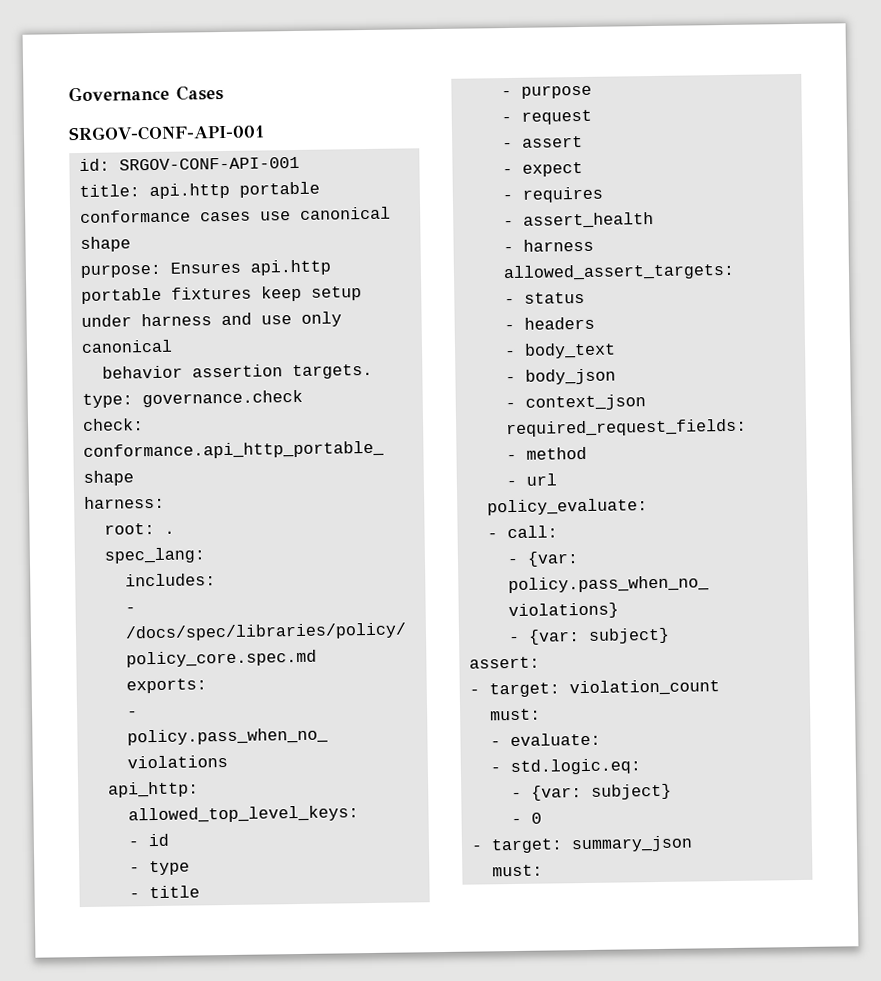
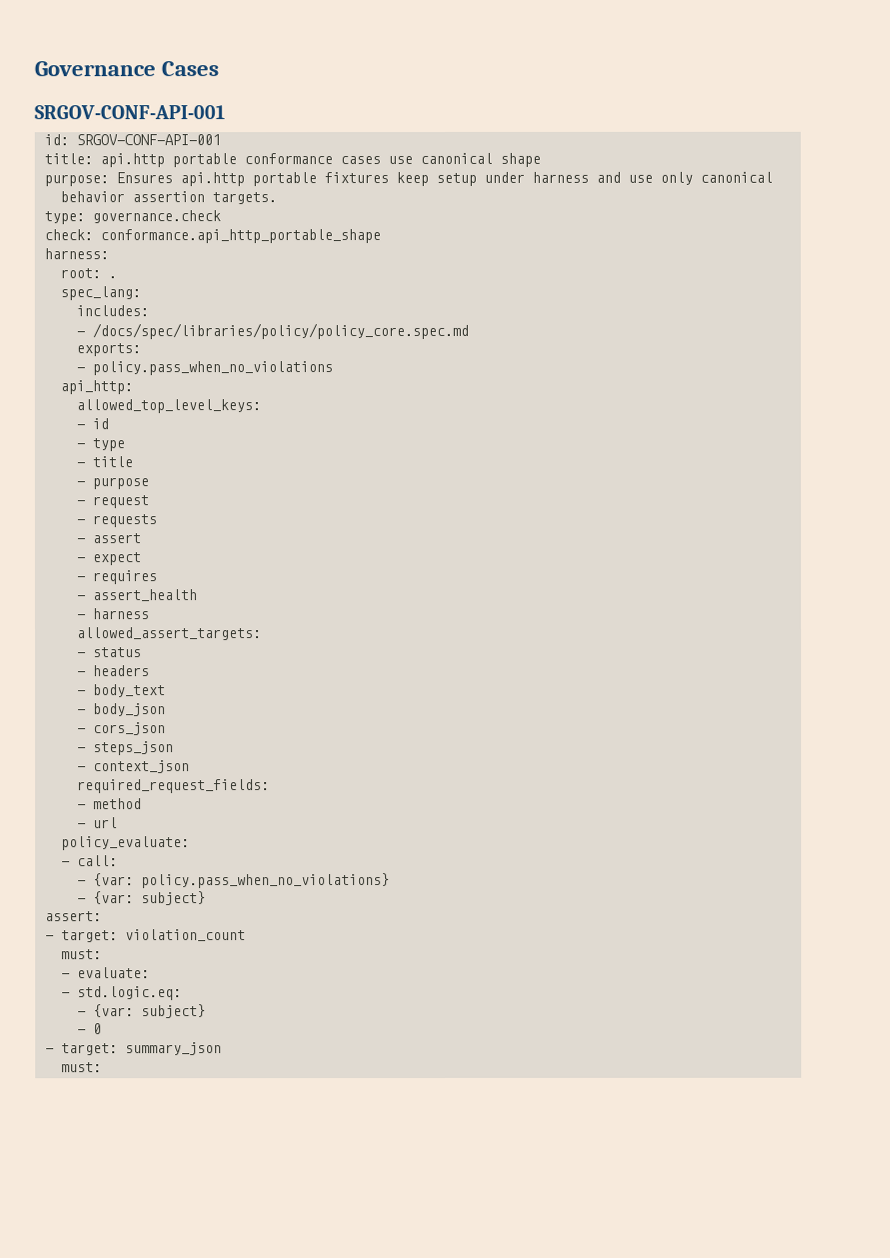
(592, 117) none -> [75,514,157,528] // - requests
(616, 376) none -> [76,722,166,736] [76,741,174,756] // - cors_json // - steps_json

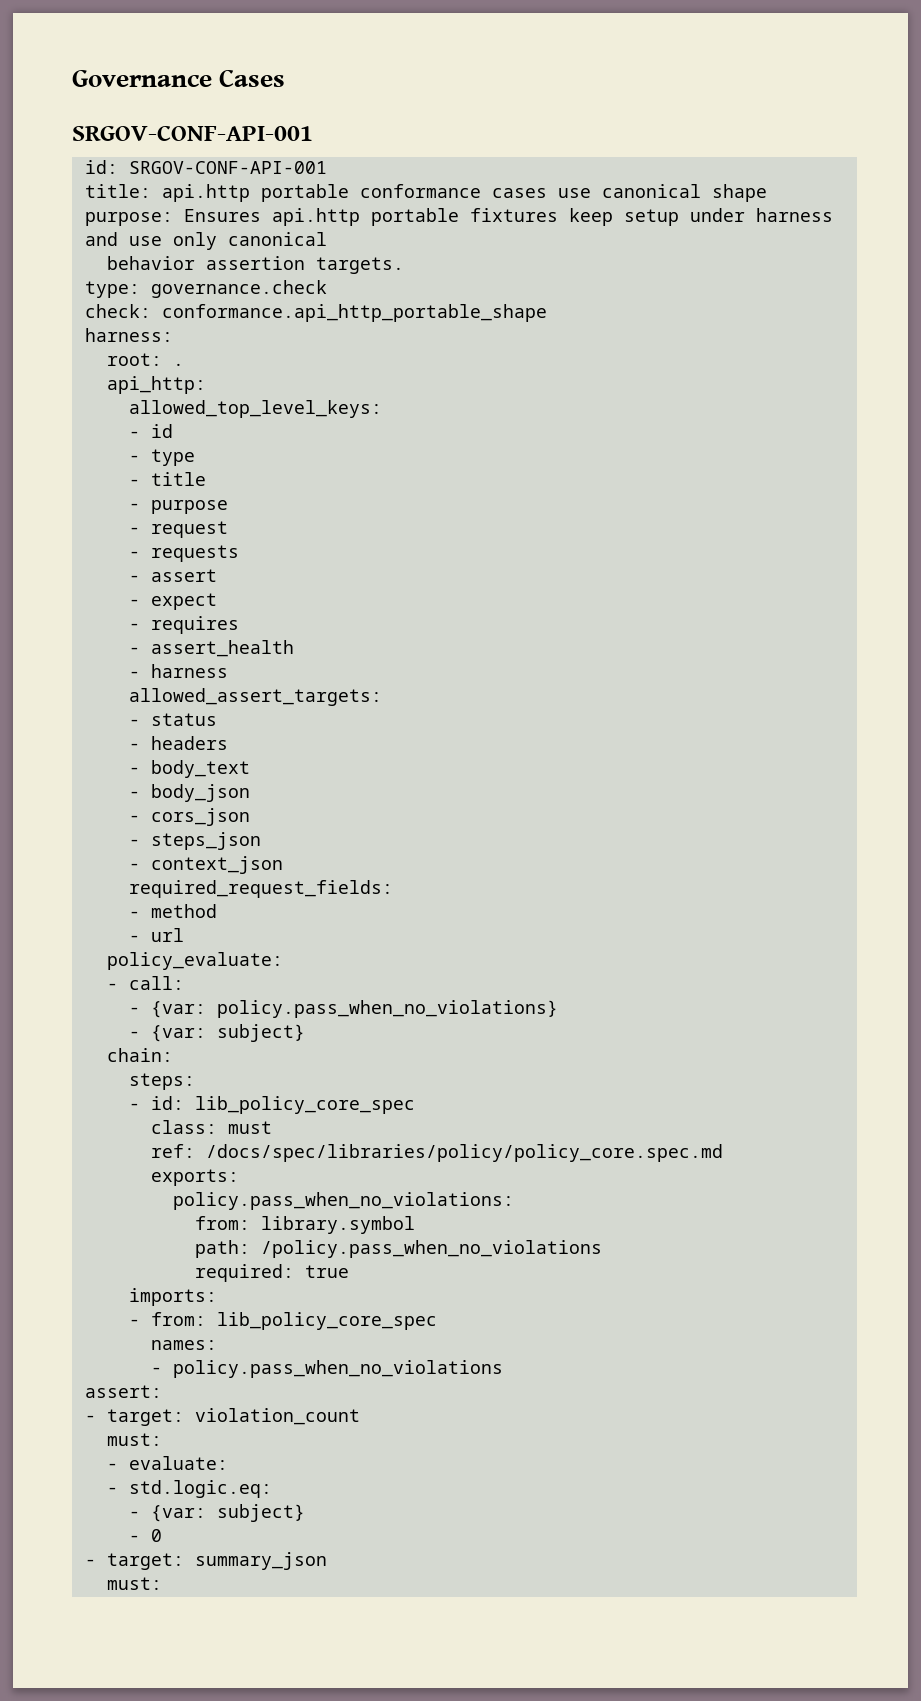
[59,286,141,301] [75,305,149,317] [75,322,469,340] [75,343,141,357] [75,361,333,376] // spec_lang: // includes: // - /docs/spec/libraries/policy/policy_core.spec.md // exports: // - policy.pass_when_no_violations -> (184, 364) none
(206, 898) none -> [106,1048,173,1062] [128,1073,195,1090] [128,1096,415,1114] [150,1120,272,1134] [150,1144,723,1162] [150,1169,239,1186] [172,1192,514,1210] [194,1216,415,1234] [194,1240,602,1258] [194,1264,349,1282] [128,1288,217,1306] [128,1312,437,1330] [150,1340,217,1350] [150,1360,503,1378] // chain: // steps: // - id: lib_policy_core_spec // class: must // ref: /docs/spec/libraries/policy/policy_core.spec.md // exports: // policy.pass_when_no_violations: // from: library.symbol // path: /policy.pass_when_no_violations // required: true // imports: // - from: lib_policy_core_spec // names: // - policy.pass_when_no_violations

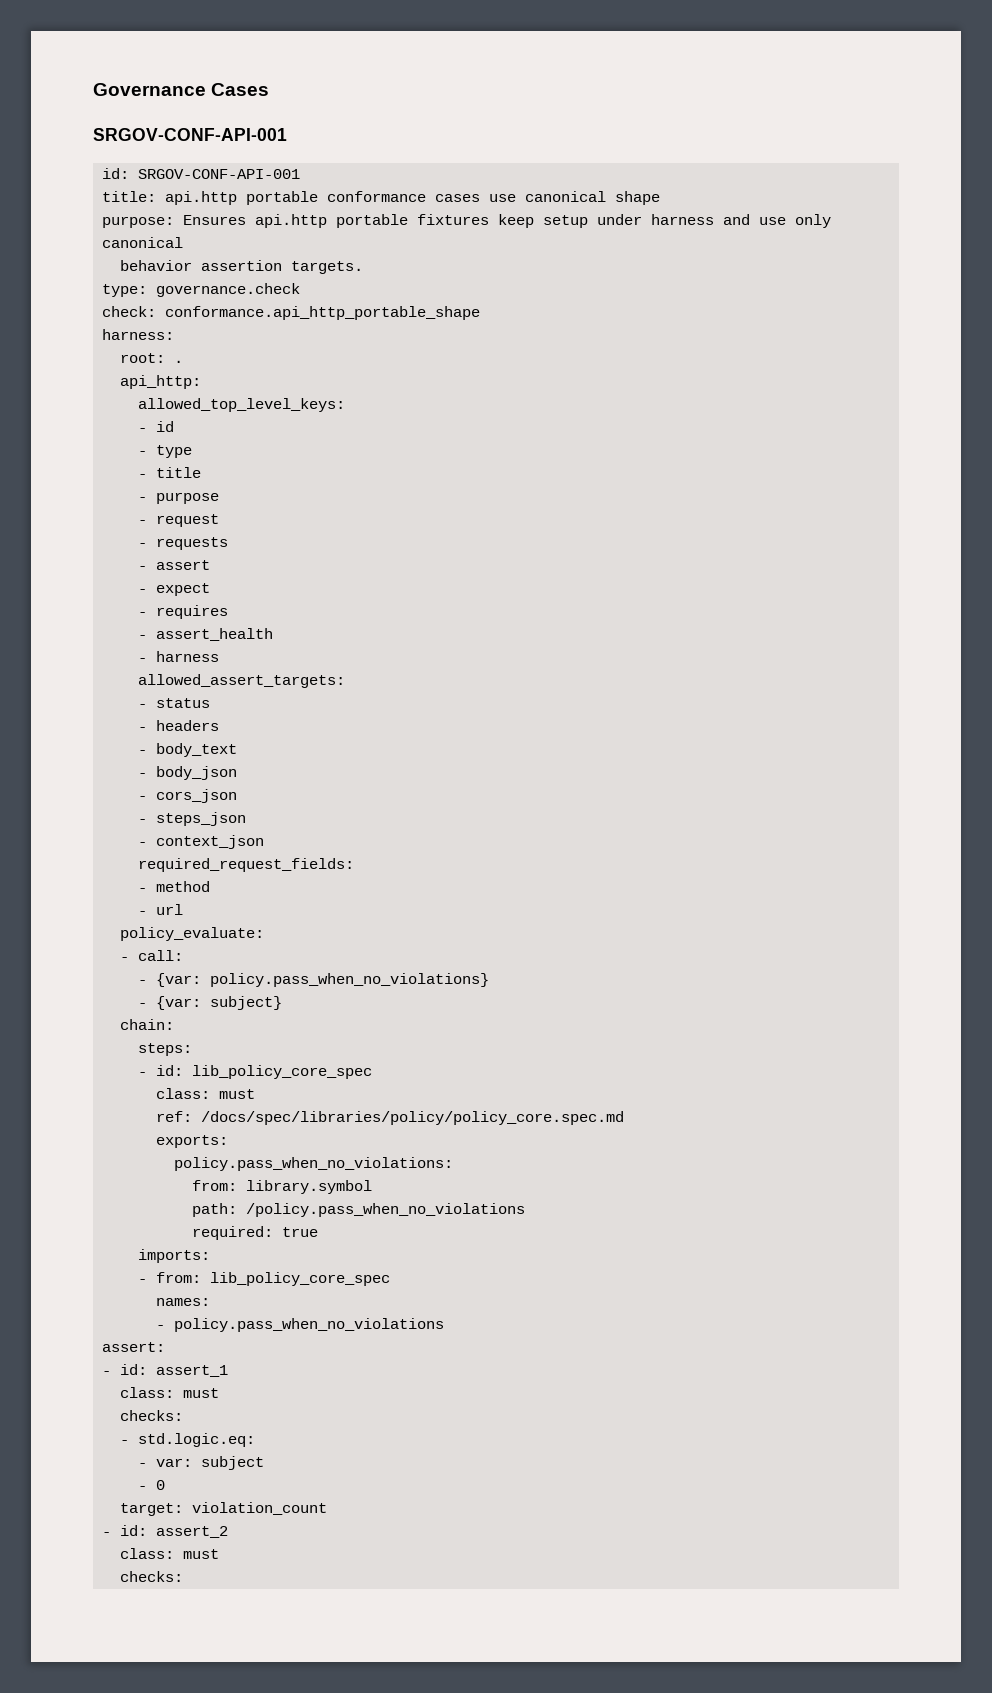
[106,1408,360,1426] [106,1433,162,1446] [106,1456,228,1470] target: violation_count // must: // - evaluate: -> [120,1364,228,1377] [120,1387,219,1398] [120,1410,183,1421] id: assert_1 // class: must // checks:
[150,1504,305,1522] {var: subject} -> [156,1456,264,1470] var: subject
[84,1552,327,1570] [106,1577,162,1590] // - target: summary_json // must: -> [120,1502,327,1516] [102,1525,228,1538] [120,1548,219,1559] [120,1571,183,1582] // target: violation_count // - id: assert_2 // class: must // checks:

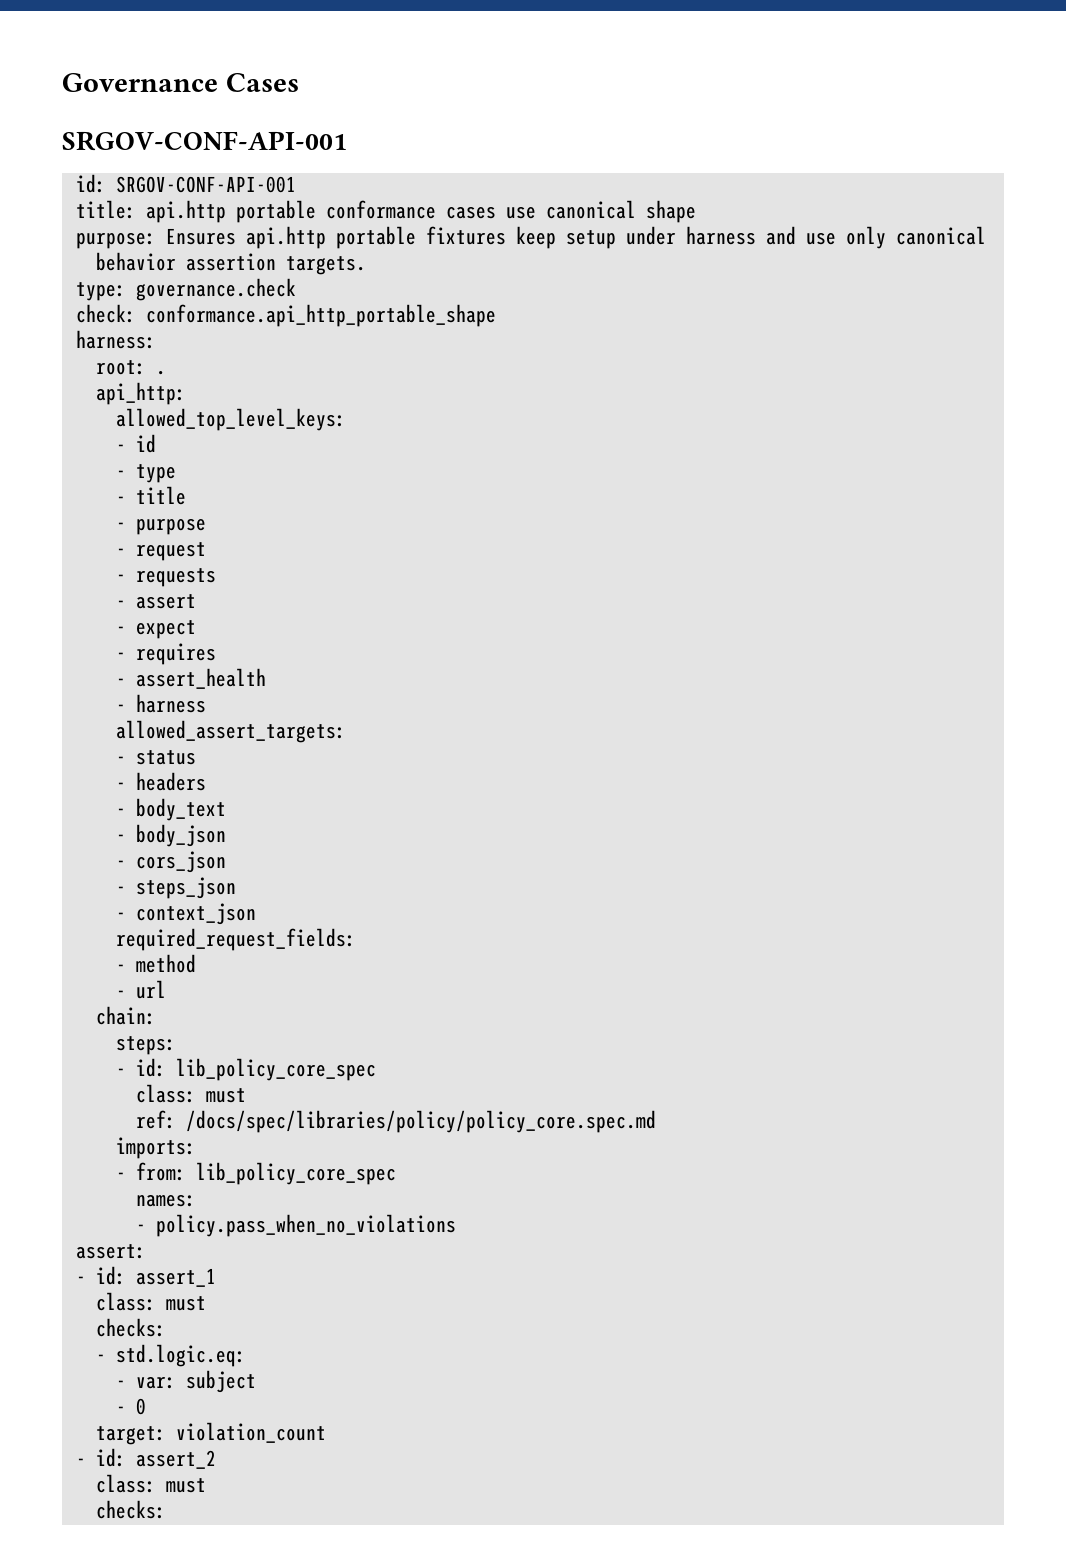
[120,927,264,941] [120,950,183,961] [138,973,489,987] [138,996,282,1010] // policy_evaluate: // - call: // - {var: policy.pass_when_no_violations} // - {var: subject} -> (166, 989) none
[156,1135,228,1148] [174,1157,453,1171] [192,1180,372,1194] [192,1203,525,1217] [192,1226,318,1240] // exports: // policy.pass_when_no_violations: // from: library.symbol // path: /policy.pass_when_no_violations // required: true -> (656, 1121) none

